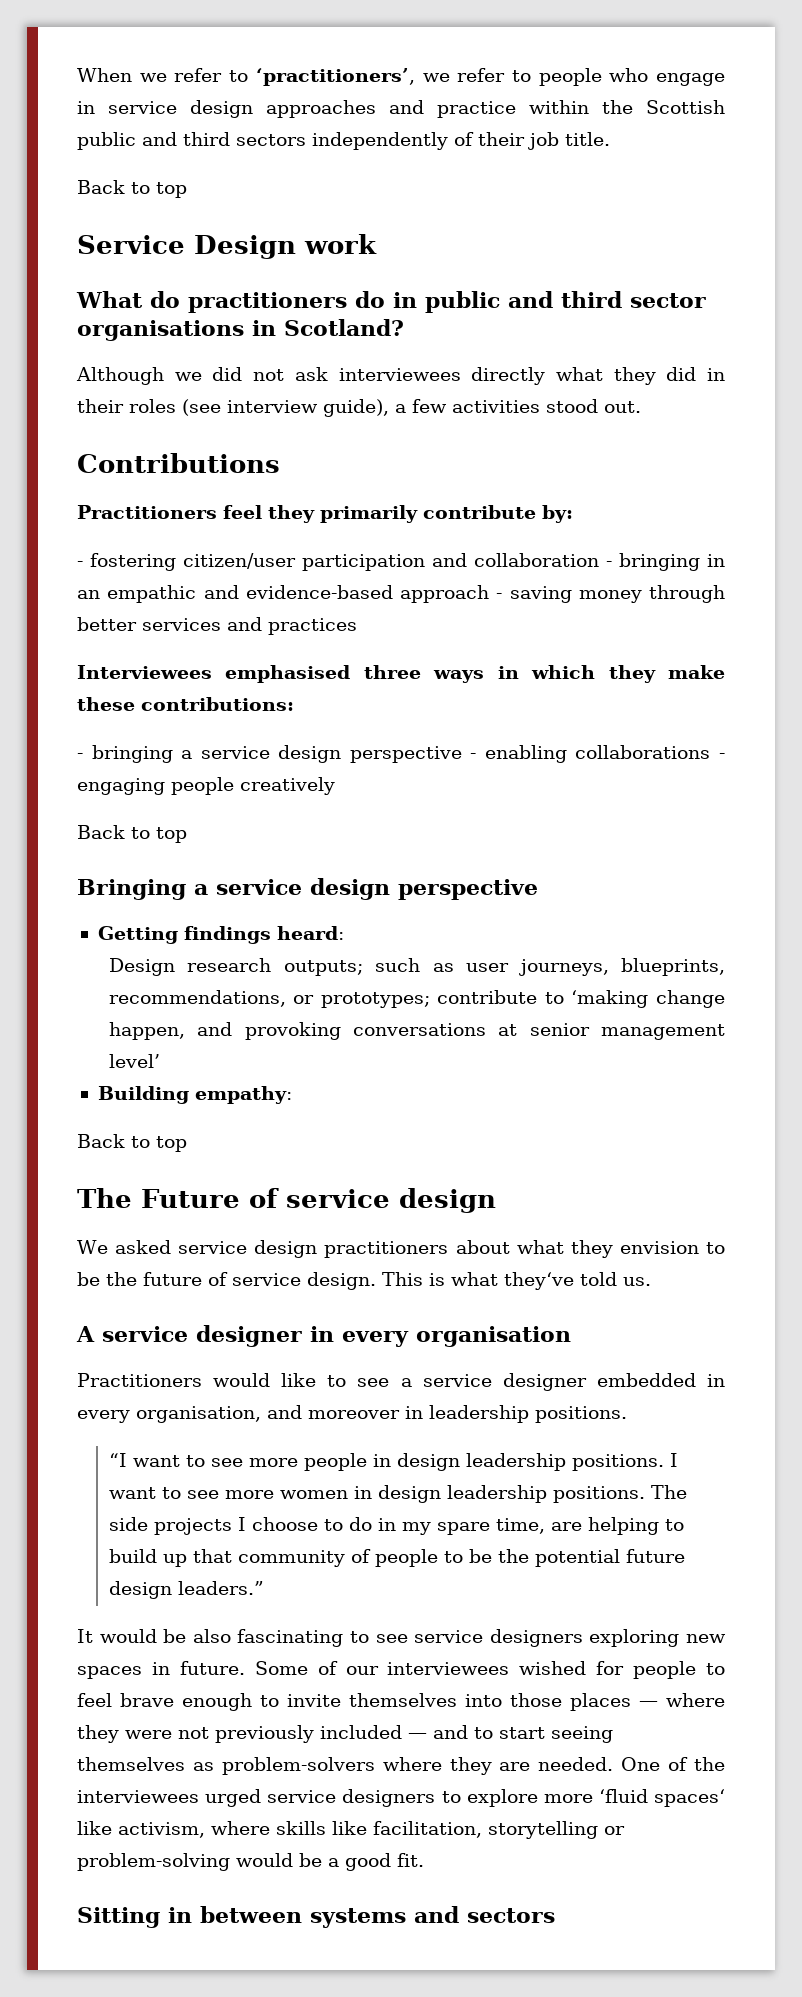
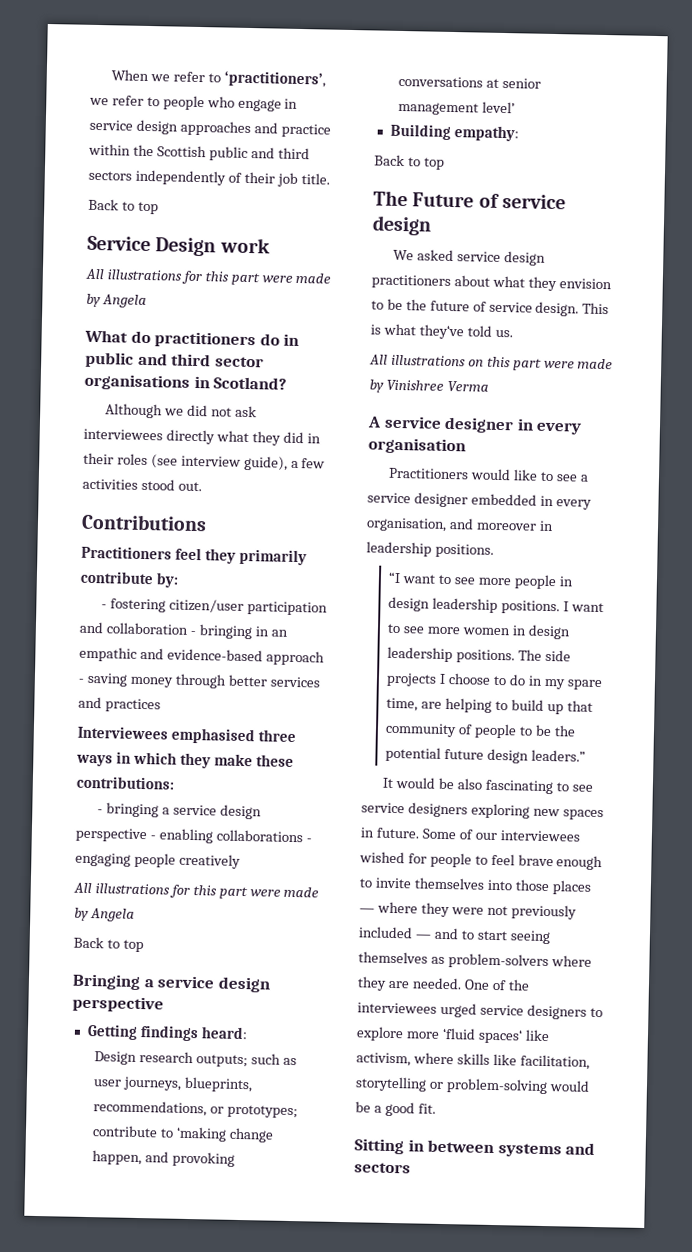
(377, 244) none -> [85,268,332,286] [86,293,147,308] // All illustrations for this part were made by Angela
(335, 786) none -> [73,882,320,900] [74,907,135,922] // All illustrations for this part were made by Angela
(651, 1281) none -> [369,354,614,371] [369,379,489,393] // All illustrations on this part were made by Vinishree Verma

